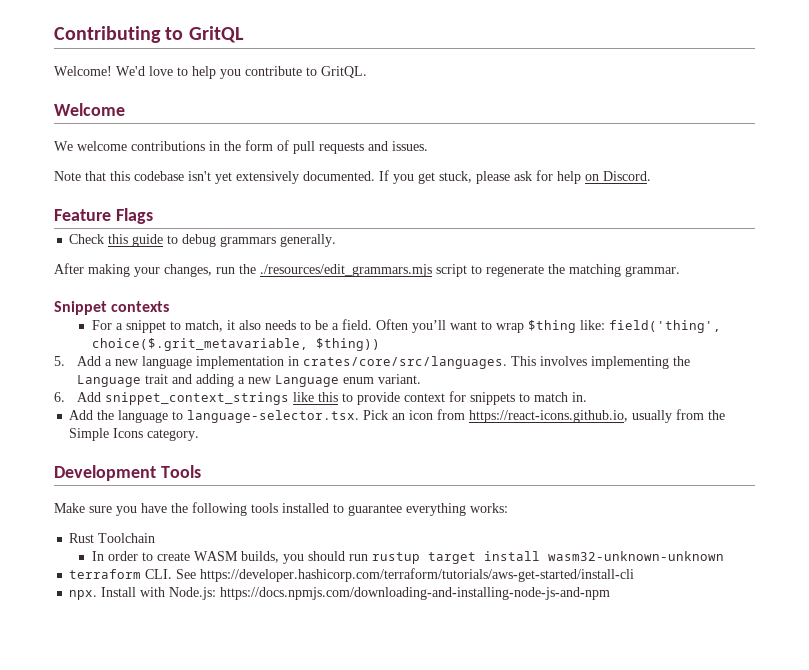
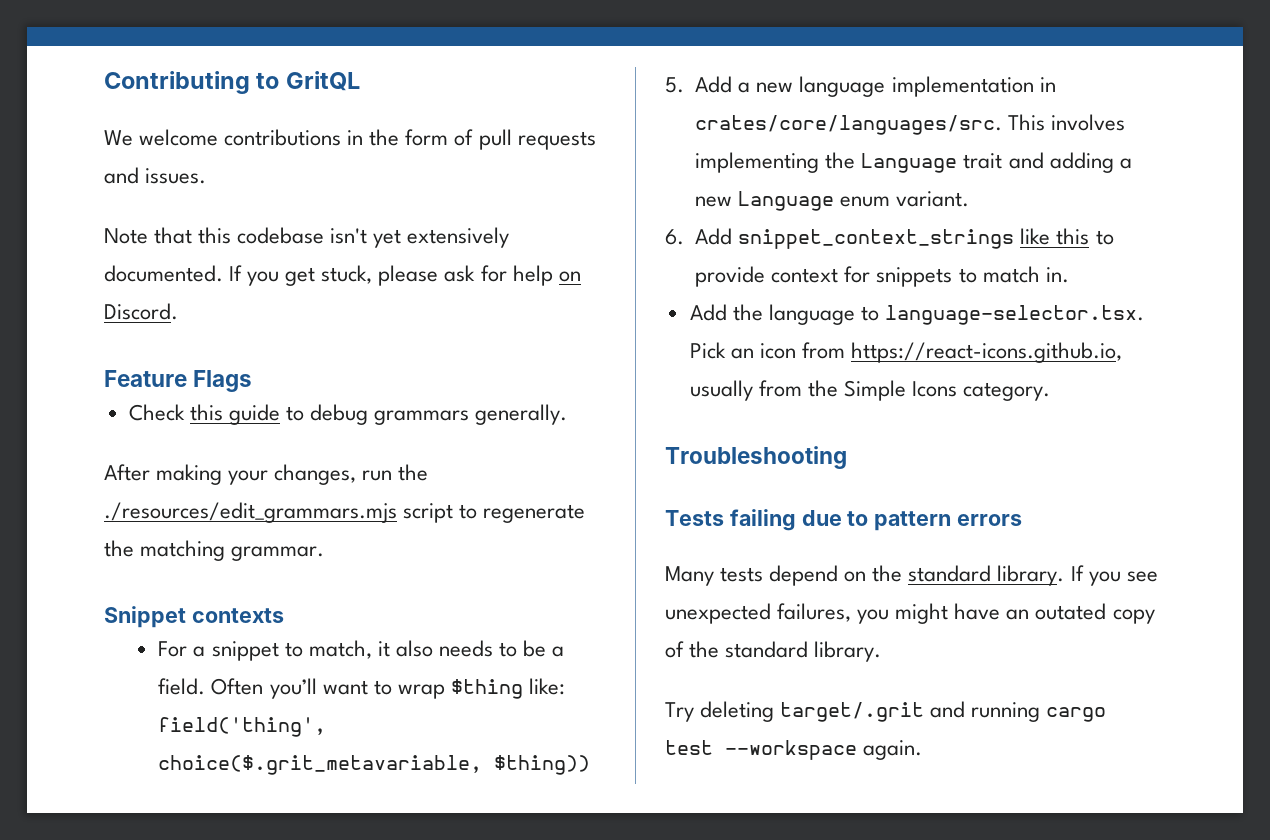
[54,66,367,79] [54,103,125,116] // Welcome! We'd love to help you contribute to GritQL. // Welcome -> (360, 81) none
[302,356,507,369] crates/core/src/languages. -> [695,115,1003,135] crates/core/languages/src.
[54,465,201,481] [54,502,508,516] [69,533,156,543] [91,551,724,564] [69,568,635,582] [69,587,611,600] Development Tools // Make sure you have the following tools installed to guarantee everything works: // Rust Toolchain // In order to create WASM builds, you should run rustup target install wasm32-unknown-unknown // terraform CLI. See https://developer.hashicorp.com/terraform/tutorials/aws-get-started/install-cli // npx. Install with Node.js: https://docs.npmjs.com/downloading-and-installing-node-js-and-npm -> [665,446,847,469] [665,509,1023,531] [665,565,1158,586] [665,603,1155,624] [665,641,882,662] [665,701,1107,722] [665,740,923,760] Troubleshooting // Tests failing due to pattern errors // Many tests depend on the standard library. If you see unexpected failures, you might have an outated copy of the standard library. // Try deleting target/.grit and running cargo test --workspace again.

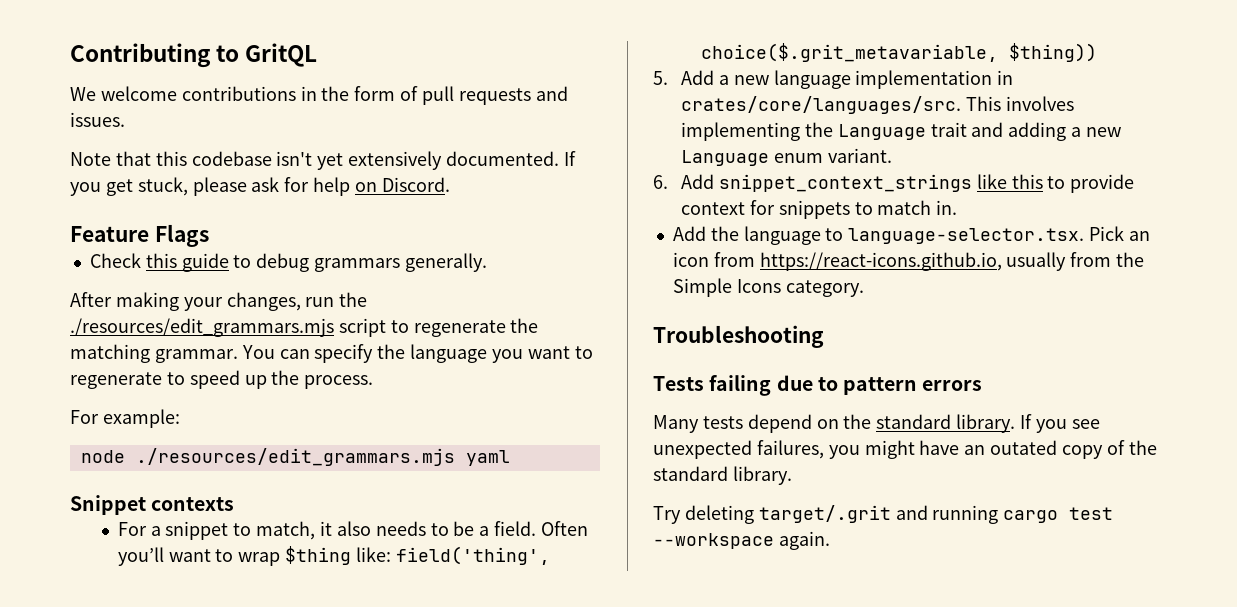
(325, 553) none -> [241,344,593,363] [70,370,374,389] [70,409,180,428] [80,448,510,466] You can specify the language you want to regenerate to speed up the process. // For example: // node ./resources/edit_grammars.mjs yaml

